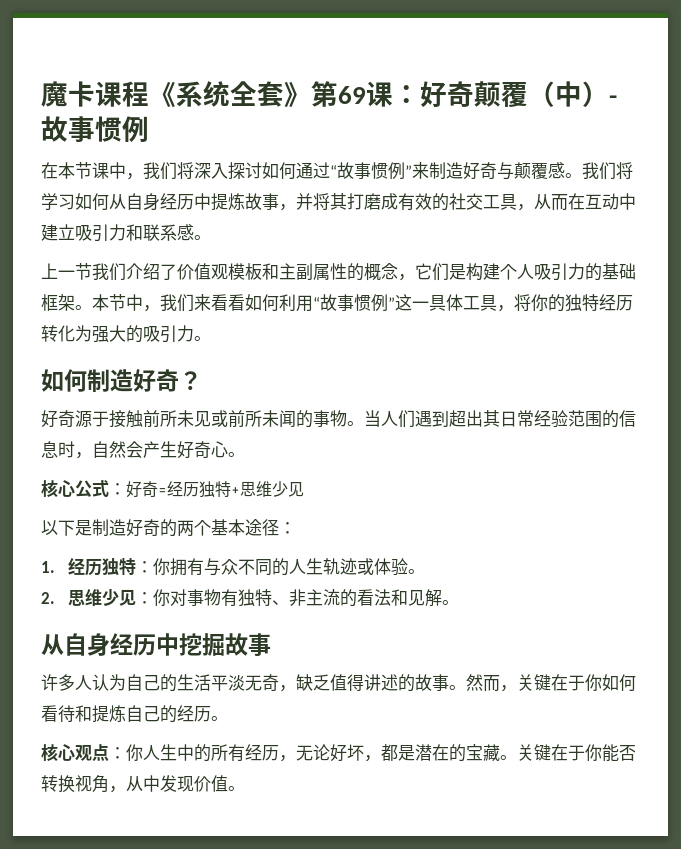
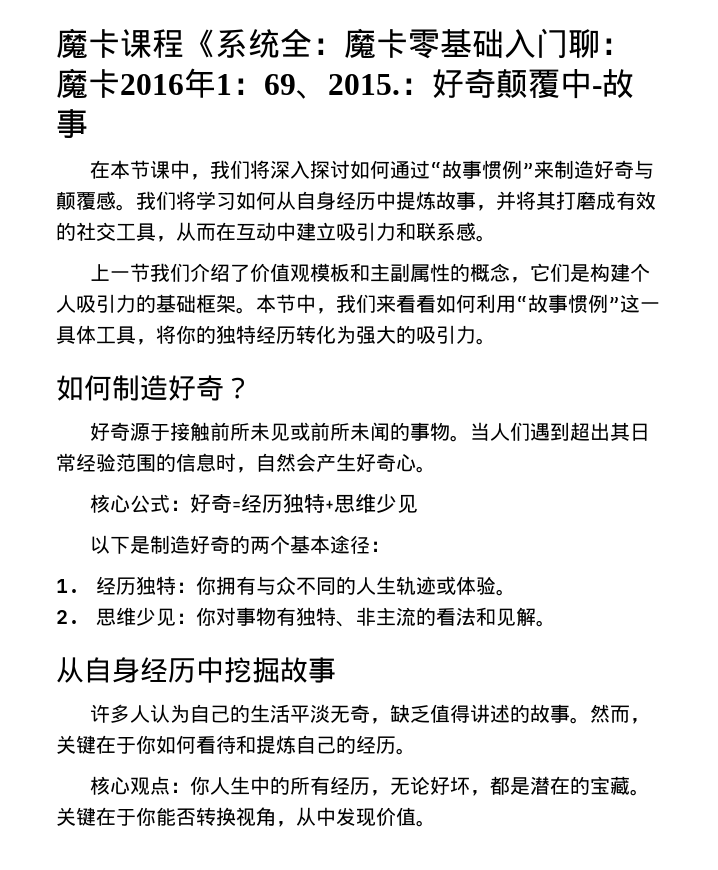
[257,81,393,107] 套》第69课 -> [312,28,632,59] [56,68,400,99] ：魔卡零基础入门聊：魔卡2016年1：69、2015.
[528,81,609,107] （中） -> [560,69,592,99] 中
[95,116,149,142] 惯例 -> (88, 123) none

